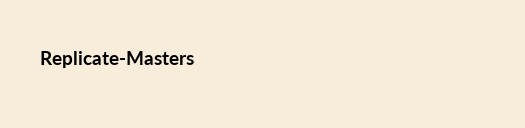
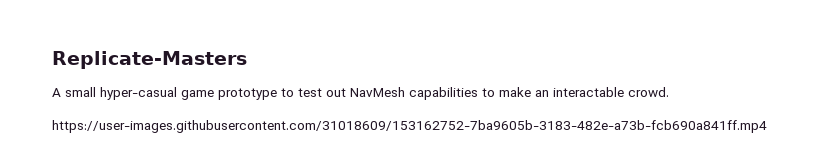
(194, 59) none -> [52,87,669,100] [52,120,767,133] // A small hyper-casual game prototype to test out NavMesh capabilities to make an interactable crowd. // https://user-images.githubusercontent.com/31018609/153162752-7ba9605b-3183-482e-a73b-fcb690a841ff.mp4

